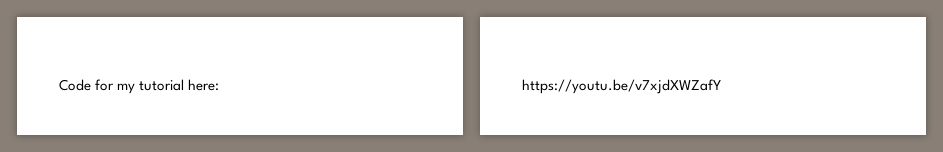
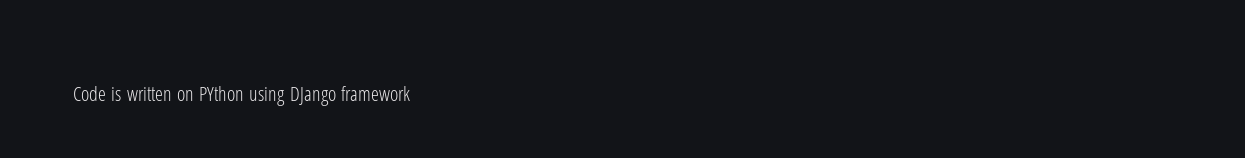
[95,79,721,94] for my tutorial here: https://youtu.be/v7xjdXWZafY -> [111,86,410,106] is written on PYthon using DJango framework

